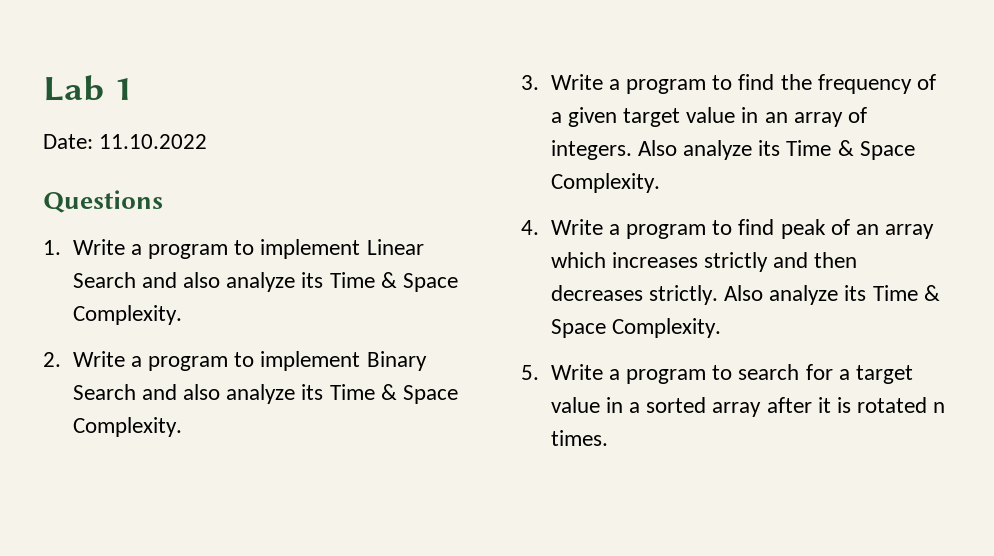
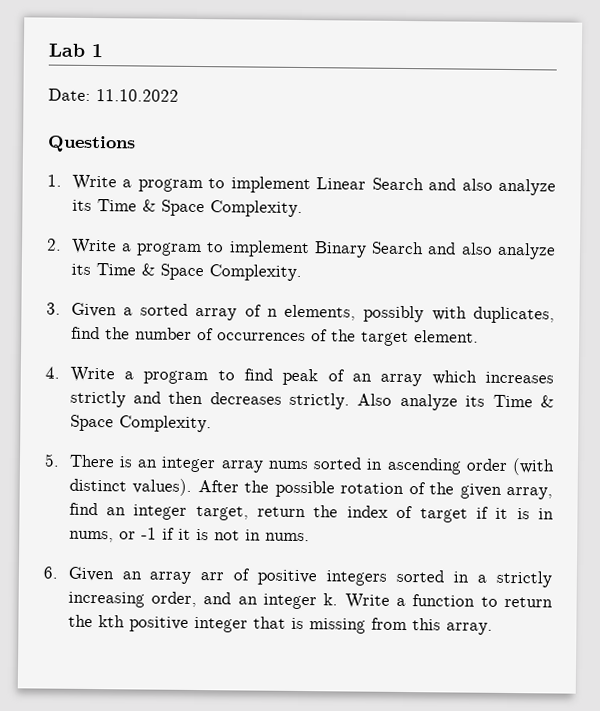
[550,74,936,94] [550,107,867,127] [550,140,915,160] [550,173,660,193] Write a program to find the frequency of a given target value in an array of integers. Also analyze its Time & Space Complexity. -> [70,302,555,324] [70,326,479,347] Given a sorted array of n elements, possibly with duplicates, find the number of occurrences of the target element.
[550,364,913,384] [550,397,946,417] [550,430,608,446] Write a program to search for a target value in a sorted array after it is rotated n times. -> [68,454,555,476] [68,478,553,500] [68,502,554,523] [68,527,310,543] [43,566,552,588] [67,591,553,610] [67,614,493,635] There is an integer array nums sorted in ascending order (with distinct values). After the possible rotation of the given array, find an integer target, return the index of target if it is in nums, or -1 if it is not in nums. // 6. Given an array arr of positive integers sorted in a strictly increasing order, and an integer k. Write a function to return the kth positive integer that is missing from this array.

